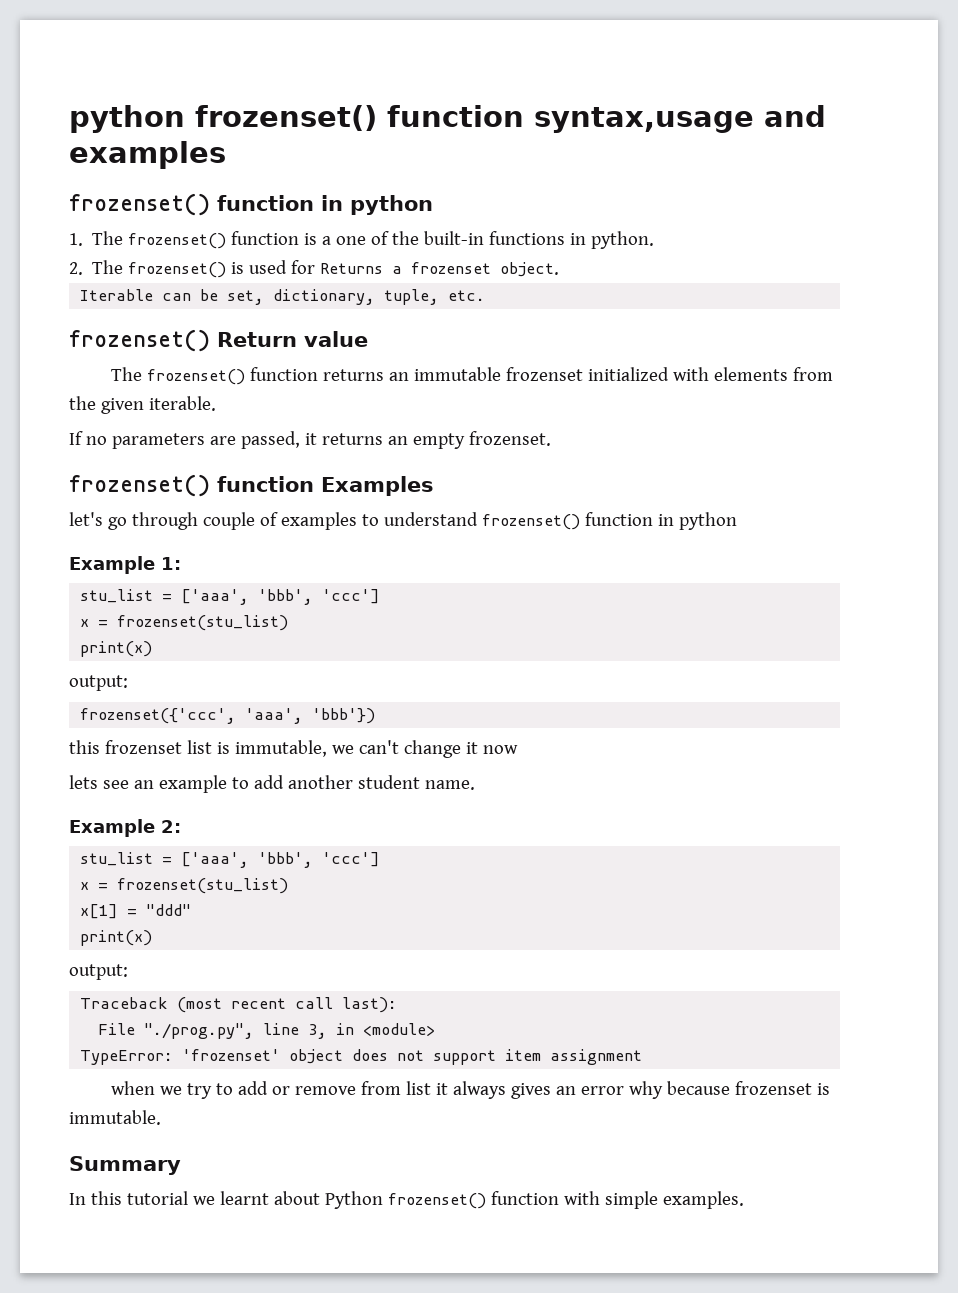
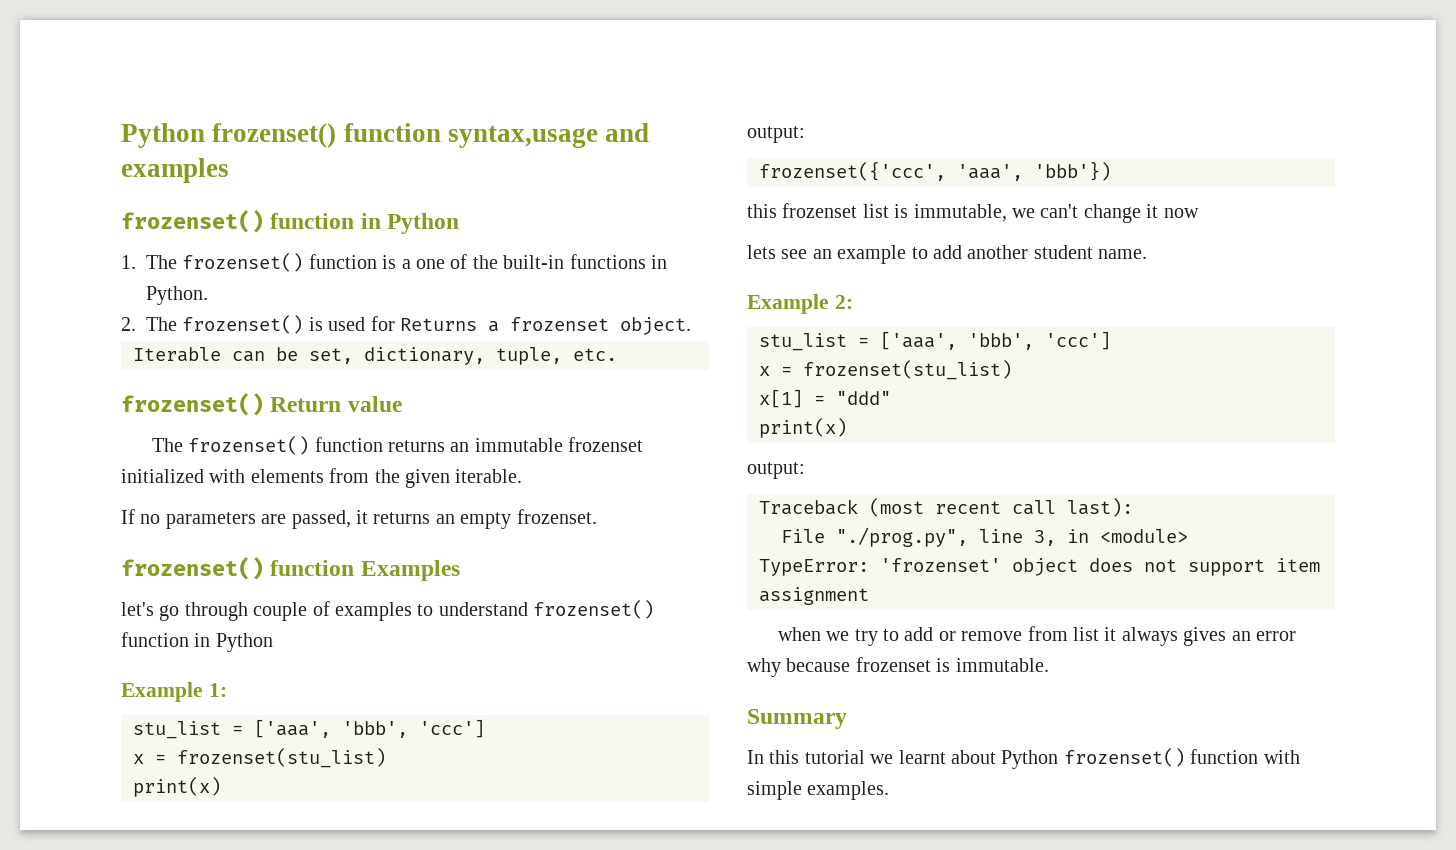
[69,105,185,133] python -> [121,123,205,148] Python
[350,195,433,215] python -> [387,213,460,234] Python
[591,231,655,249] python. -> [146,286,209,305] Python.
[678,512,737,530] python -> [215,633,273,652] Python

